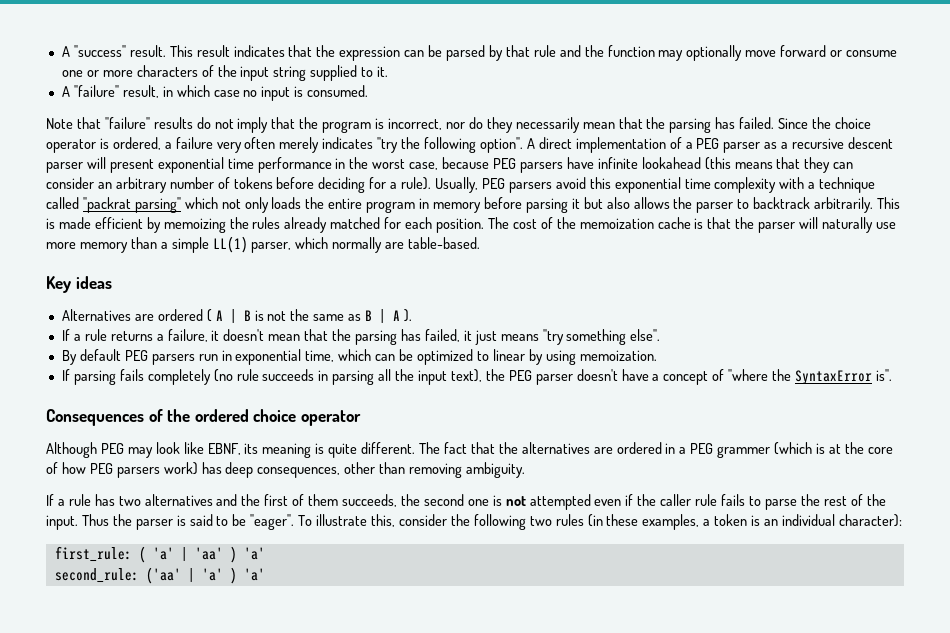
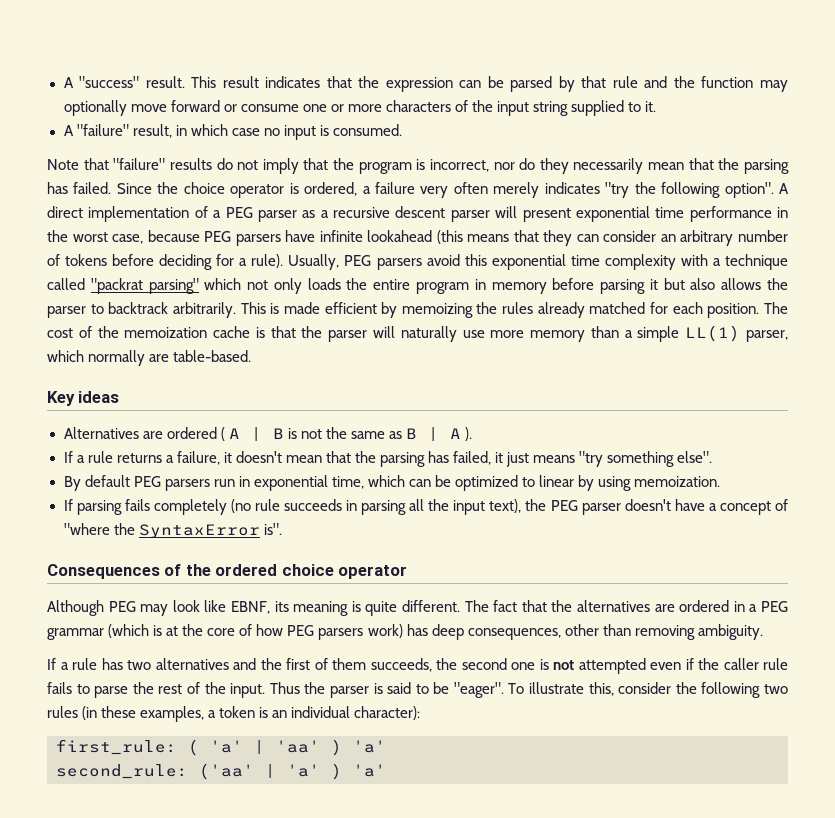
[717,446,771,458] grammer -> [47,628,104,640] grammar

